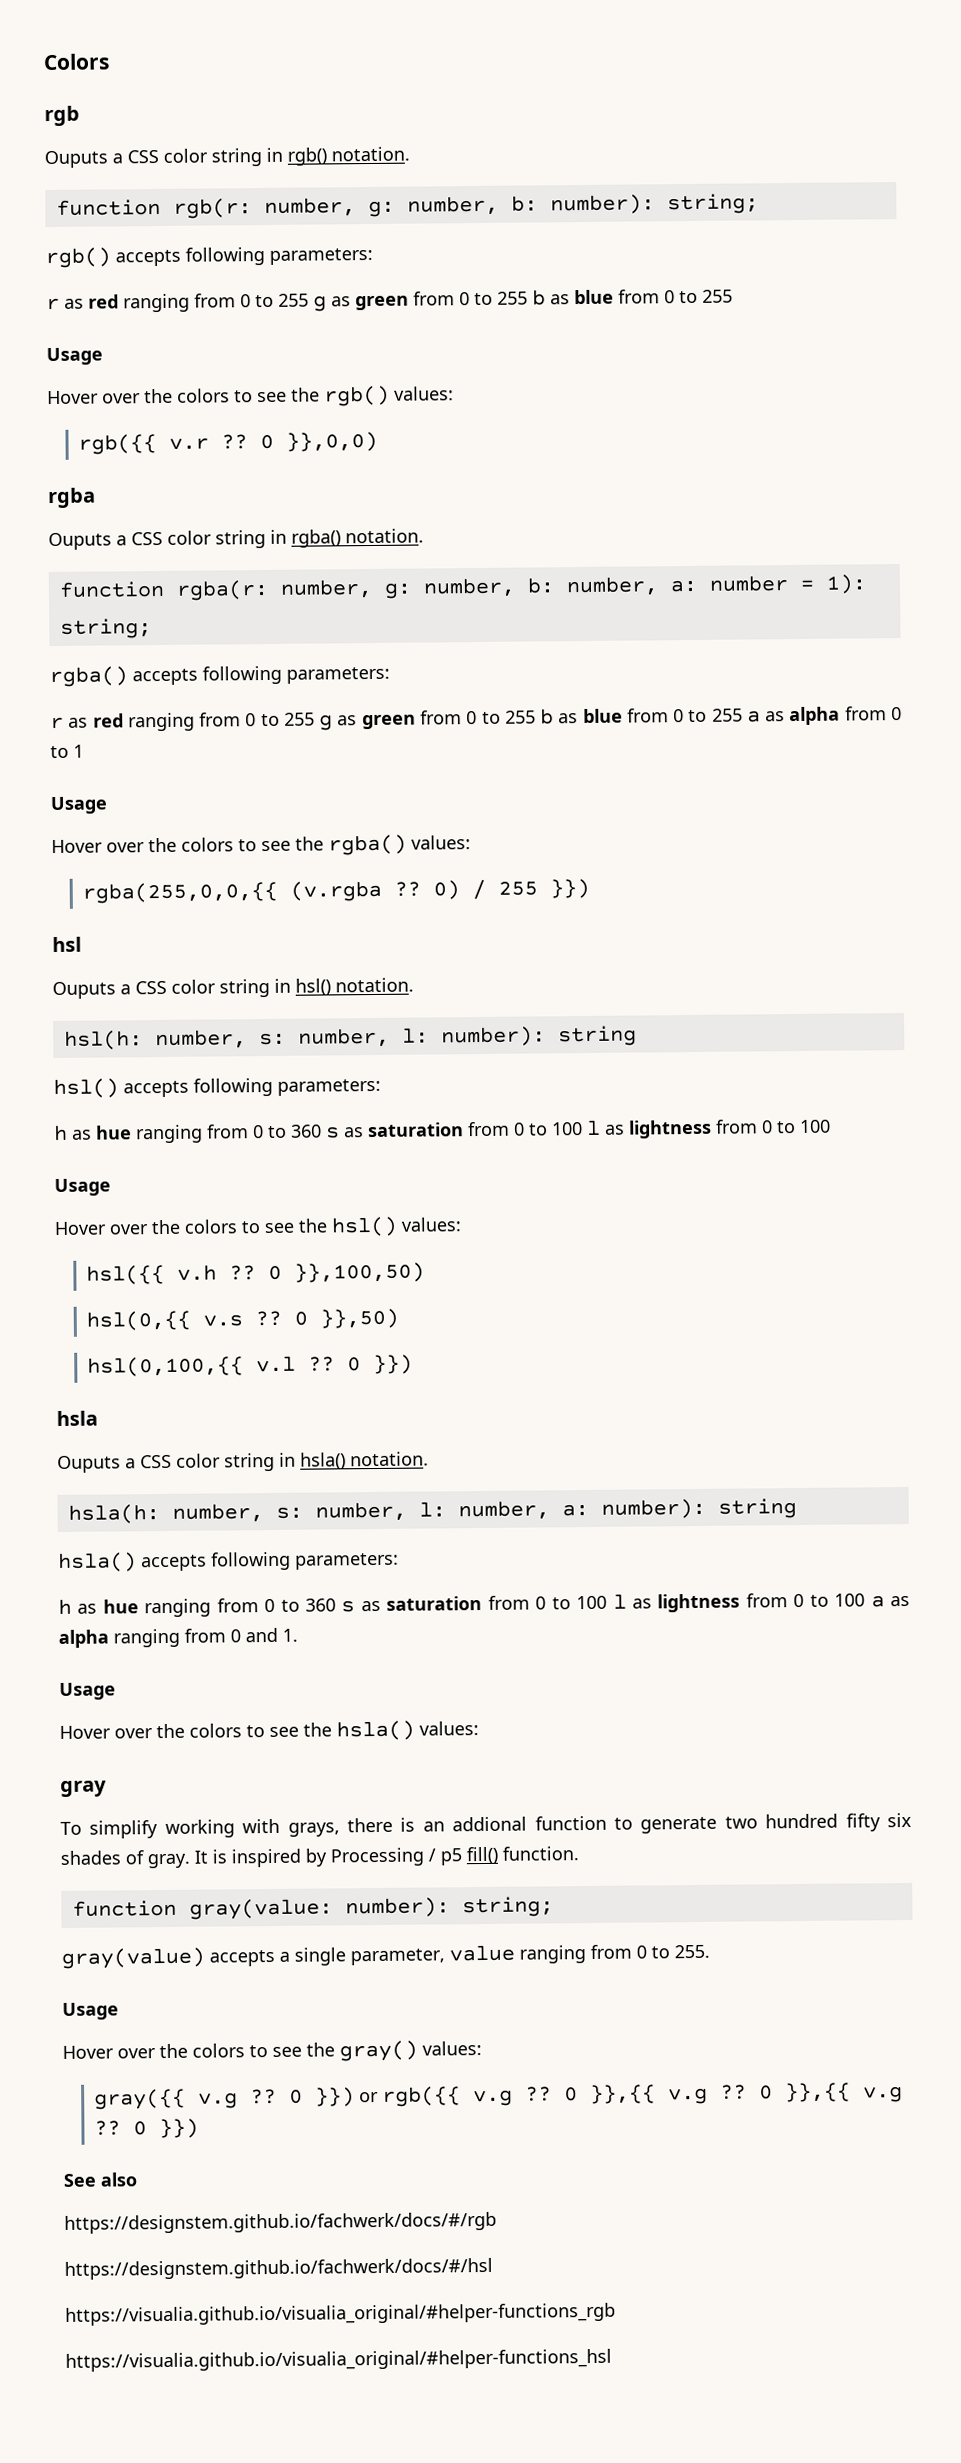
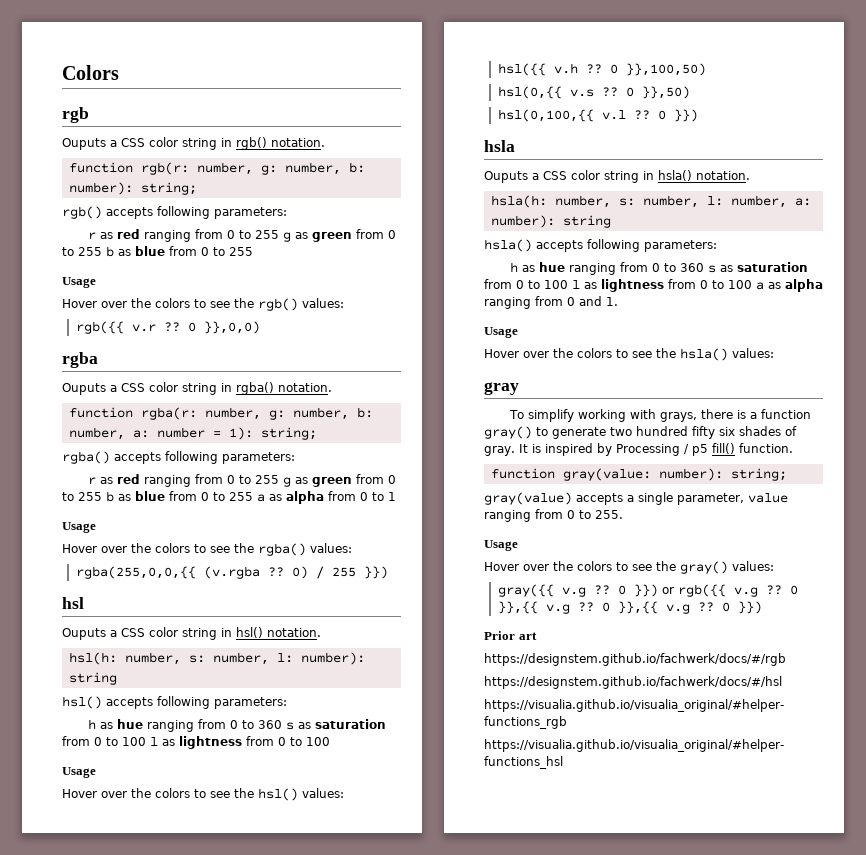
[422,1815,607,1832] an addional function -> [750,409,812,419] [484,426,532,439] a function gray()
[63,2172,137,2187] See also -> [484,631,537,640] Prior art

